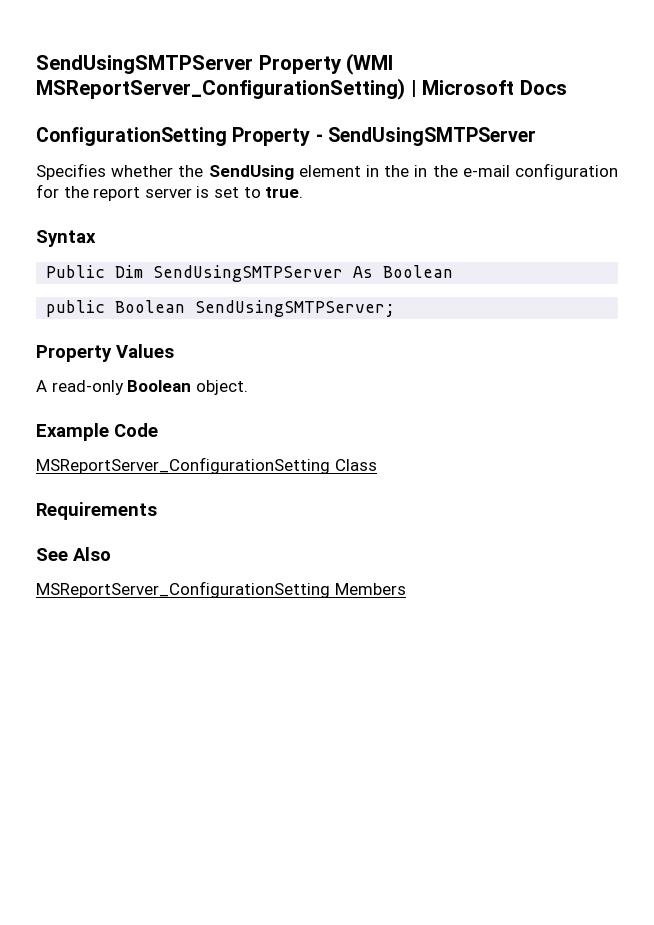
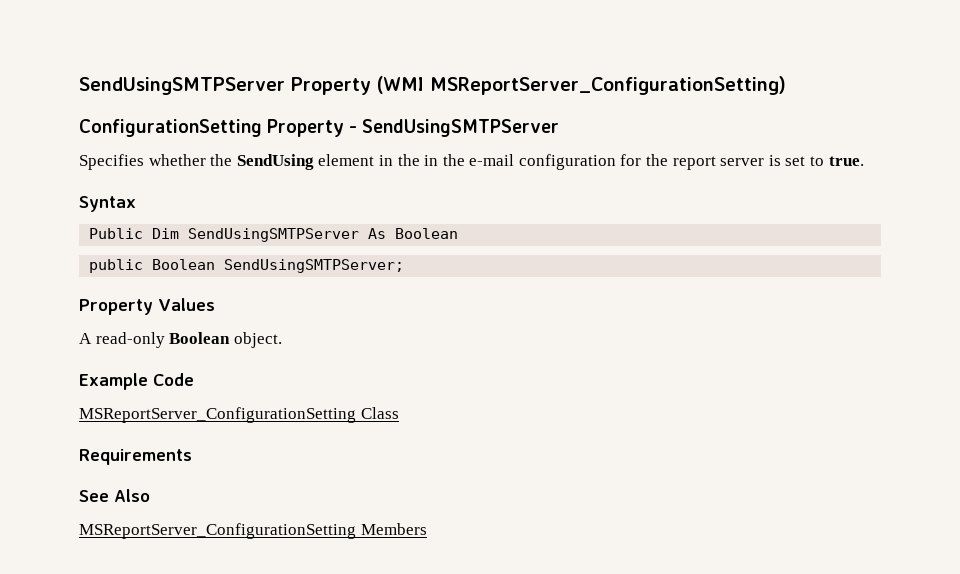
[410,80,567,97] | Microsoft Docs -> (786, 85) none

